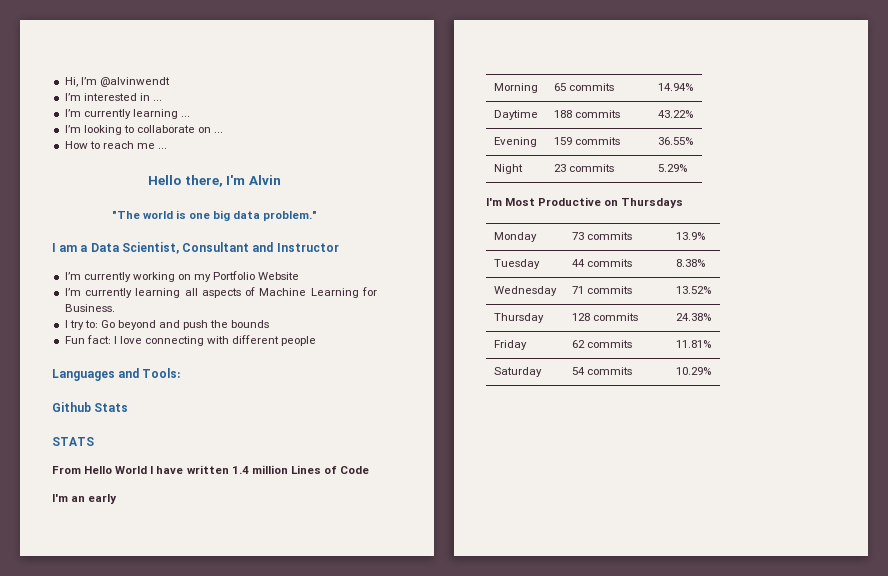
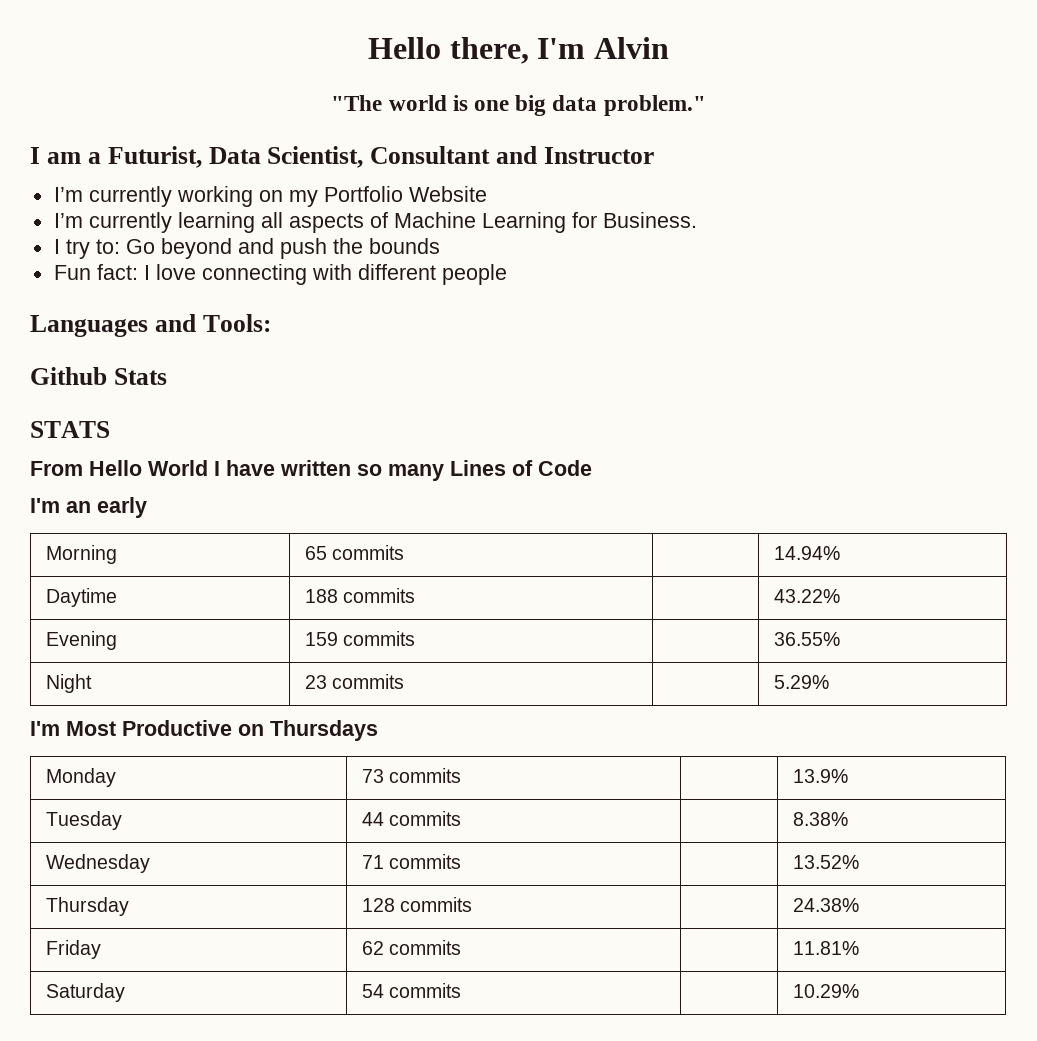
[64,77,170,87] [64,93,162,101] [64,109,190,119] [64,125,224,135] [64,141,168,149] Hi, I’m @alvinwendt // I’m interested in ... // I’m currently learning ... // I’m looking to collaborate on ... // How to reach me ... // -> (368, 48) none
(88, 248) none -> [107,146,202,168] Futurist,
[231,465,288,474] 1.4 million -> [357,464,444,481] so many

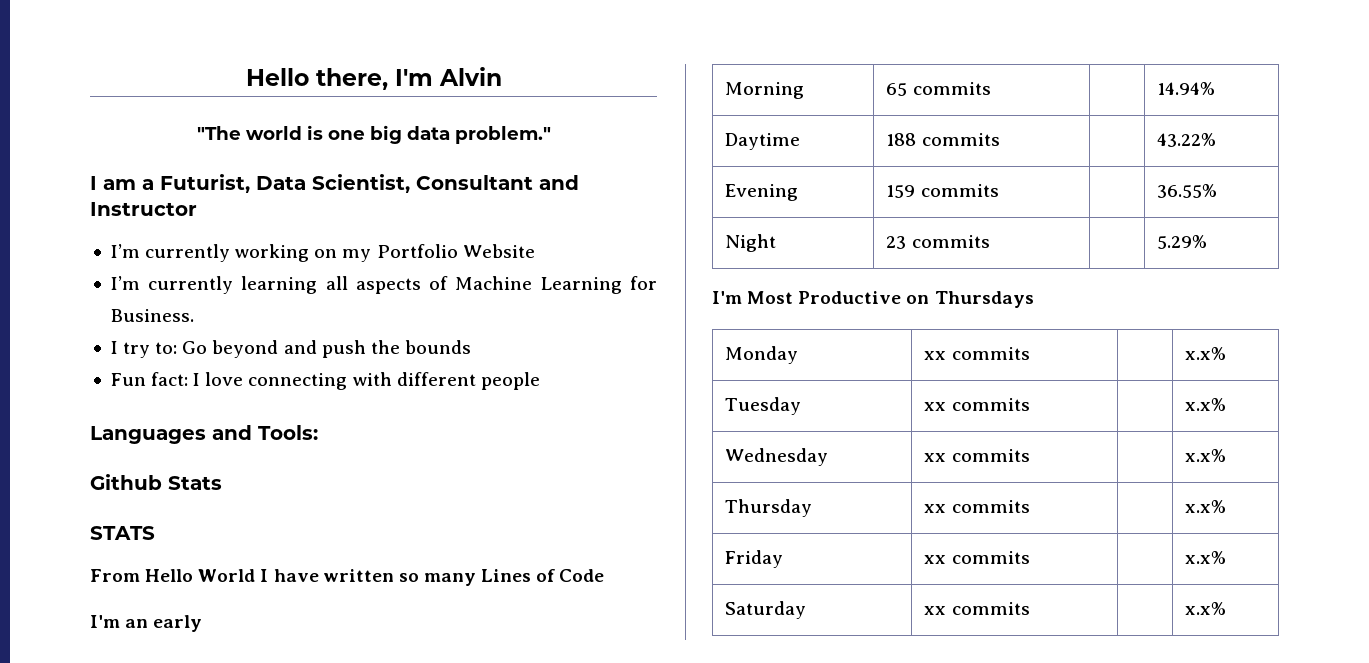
[361,768,461,783] [792,769,848,783] 73 commits | | 13.9% -> [924,347,1030,360] [1185,347,1227,360] xx commits | | x.x%
[361,811,461,826] [792,812,848,826] 44 commits | | 8.38% -> [924,398,1030,411] [1185,398,1227,411] xx commits | | x.x%
[361,854,461,869] [792,855,859,869] 71 commits | | 13.52% -> [924,449,1030,462] [1185,449,1227,462] xx commits | | x.x%
[361,897,472,912] [792,898,859,912] 128 commits | | 24.38% -> [924,500,1030,513] [1185,500,1227,513] xx commits | | x.x%
[361,940,461,955] [792,941,859,955] 62 commits | | 11.81% -> [924,551,1030,564] [1185,551,1227,564] xx commits | | x.x%
[361,983,461,998] [792,984,859,998] 54 commits | | 10.29% -> [924,602,1030,615] [1185,602,1227,615] xx commits | | x.x%

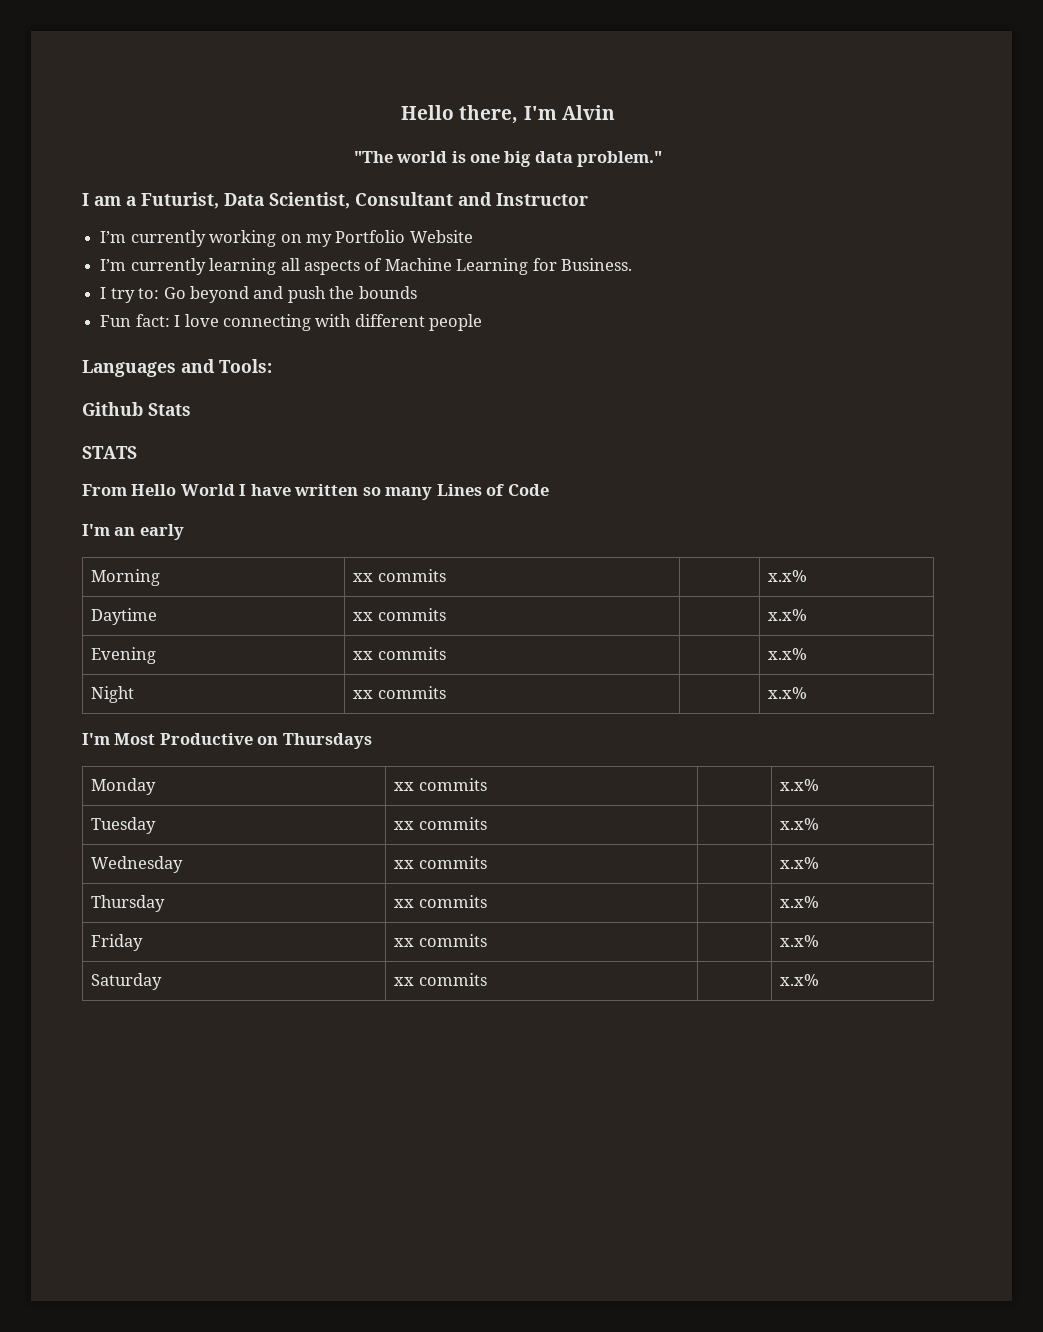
[886,82,991,96] [1157,82,1216,95] 65 commits | | 14.94% -> [353,569,446,582] [768,570,808,582] xx commits | | x.x%
[886,133,1000,146] [1157,133,1217,147] 188 commits | | 43.22% -> [353,608,446,621] [768,609,808,621] xx commits | | x.x%
[886,184,999,198] [1157,184,1218,198] 159 commits | | 36.55% -> [353,647,446,660] [768,648,808,660] xx commits | | x.x%
[886,235,990,249] [1157,235,1208,249] 23 commits | | 5.29% -> [353,686,446,699] [768,687,808,699] xx commits | | x.x%

